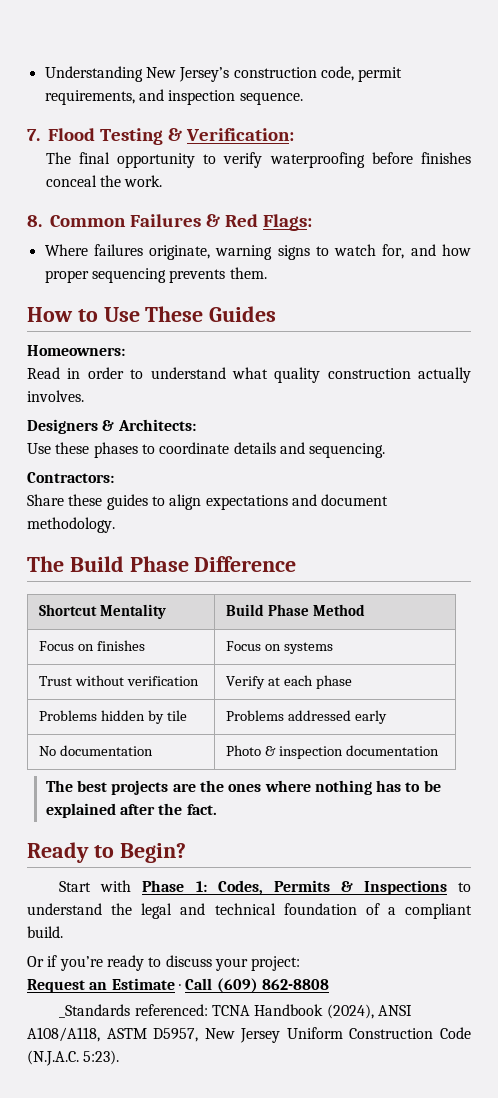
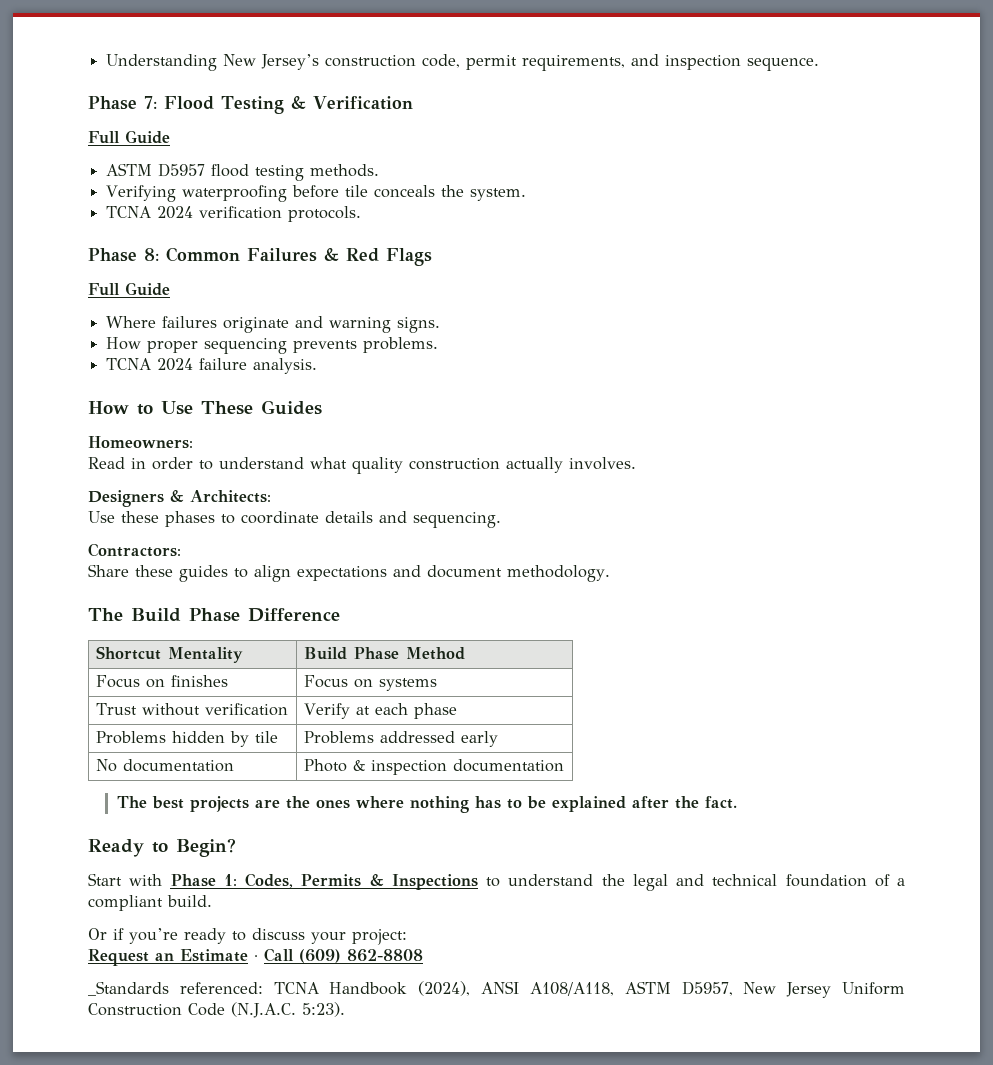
[27,129,40,141] 7. -> [88,96,157,110] Phase 7:
[185,128,294,141] [45,152,471,168] [45,175,163,187] [27,215,42,227] Verification: // The final opportunity to verify waterproofing before finishes conceal the work. // 8. -> [312,96,413,110] [88,130,170,144] [106,163,380,181] [106,185,527,202] [106,206,362,222] [88,248,159,262] Verification // Full Guide // ASTM D5957 flood testing methods. // Verifying waterproofing before tile conceals the system. // TCNA 2024 verification protocols. // Phase 8:
[262,214,312,231] Flags: -> [386,248,432,266] [88,282,170,296] Flags // Full Guide
[149,244,471,260] [44,267,267,283] originate, warning signs to watch for, and how proper sequencing prevents them. -> [223,316,441,333] [106,337,439,354] [106,358,318,374] originate and warning signs. // How proper sequencing prevents problems. // TCNA 2024 failure analysis.

